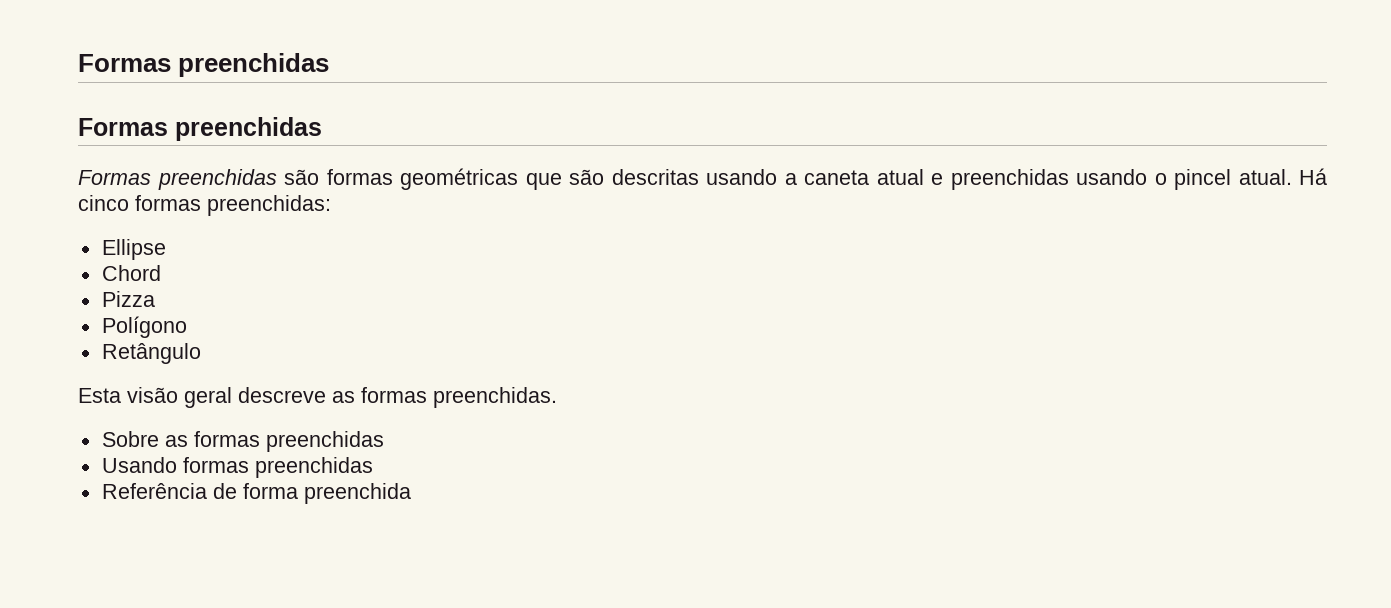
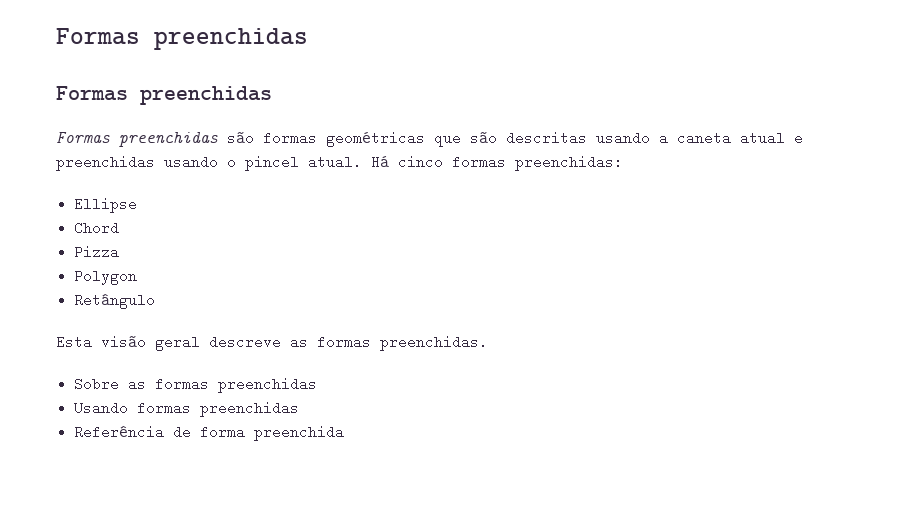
[101,316,187,338] Polígono -> [74,269,138,285] Polygon

